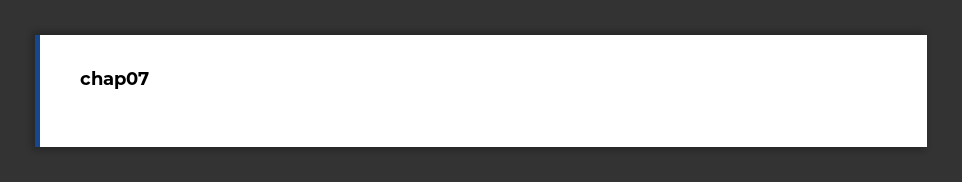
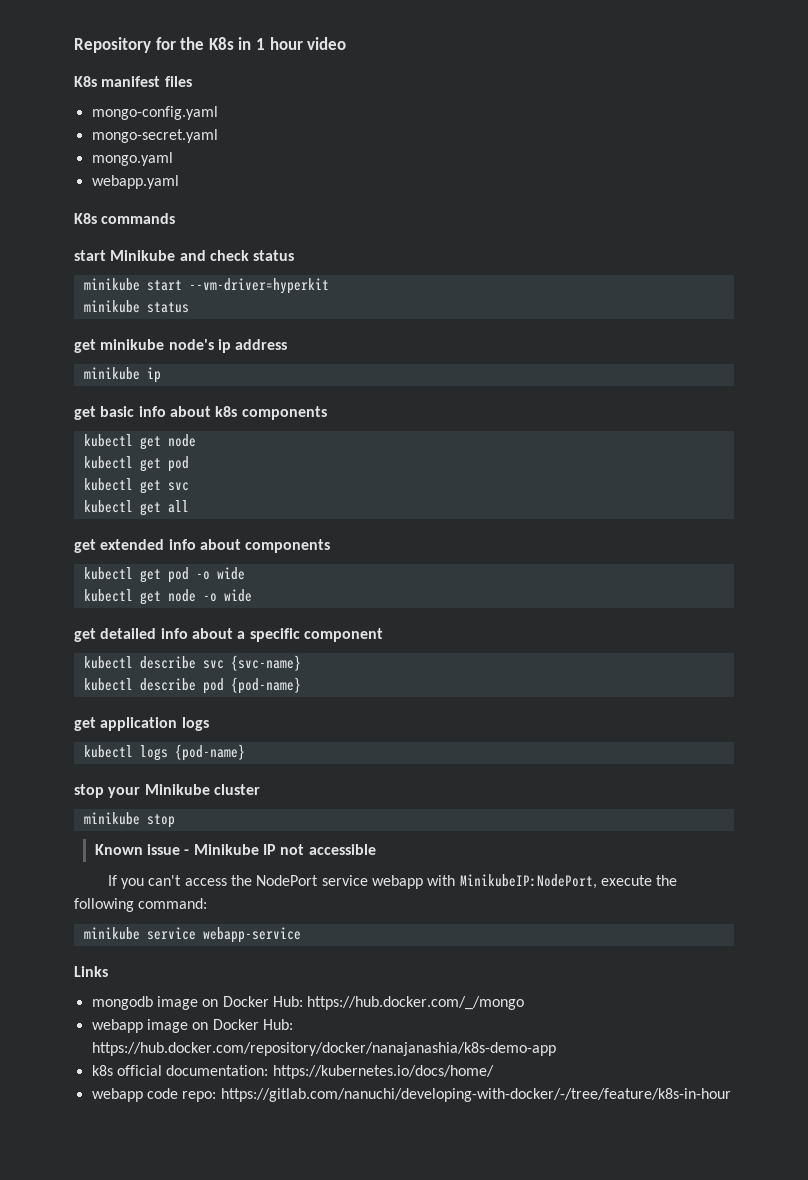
[80,71,149,89] chap07 -> [74,37,347,53] [74,76,192,87] [91,106,218,120] [91,129,218,143] [91,152,173,166] [91,175,179,189] [74,213,176,224] [74,250,295,261] [83,278,329,294] [83,300,189,313] [74,339,288,353] [83,367,161,383] [74,406,327,420] [83,434,196,450] [83,456,189,472] [83,478,189,494] [83,500,189,516] [74,539,331,553] [83,567,245,583] [83,589,252,605] [74,628,383,642] [83,655,301,671] [83,677,301,694] [74,717,209,731] [83,744,245,761] [74,784,260,798] [83,812,175,828] [94,844,376,855] [107,874,678,889] [74,898,208,912] [83,927,301,943] [74,966,108,977] [91,996,525,1010] [91,1019,293,1033] [91,1042,556,1056] [91,1065,494,1079] [91,1088,731,1102] Repository for the K8s in 1 hour video // K8s manifest files // mongo-config.yaml // mongo-secret.yaml // mongo.yaml // webapp.yaml // K8s commands // start Minikube and check status // minikube start --vm-driver=hyperkit // minikube status // get minikube node's ip address // minikube ip // get basic info about k8s components // kubectl get node // kubectl get pod // kubectl get svc // kubectl get all // get extended info about components // kubectl get pod -o wide // kubectl get node -o wide // get detailed info about a specific component // kubectl describe svc {svc-name} // kubectl describe pod {pod-name} // get application logs // kubectl logs {pod-name} // stop your Minikube cluster // minikube stop // Known issue - Minikube IP not accessible // If you can't access the NodePort service webapp with MinikubeIP:NodePort, execute the following command: // minikube service webapp-service // Links // mongodb image on Docker Hub: https://hub.docker.com/_/mongo // webapp image on Docker Hub: https://hub.docker.com/repository/docker/nanajanashia/k8s-demo-app // k8s official documentation: https://kubernetes.io/docs/home/ // webapp code repo: https://gitlab.com/nanuchi/developing-with-docker/-/tree/feature/k8s-in-hour

